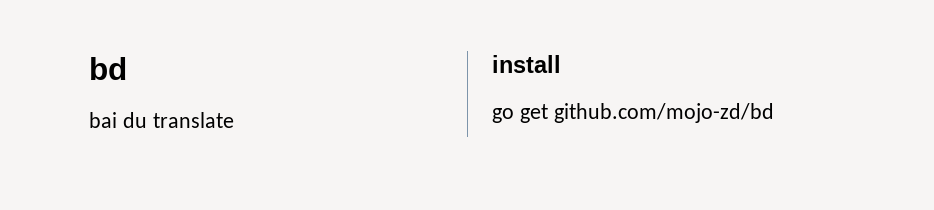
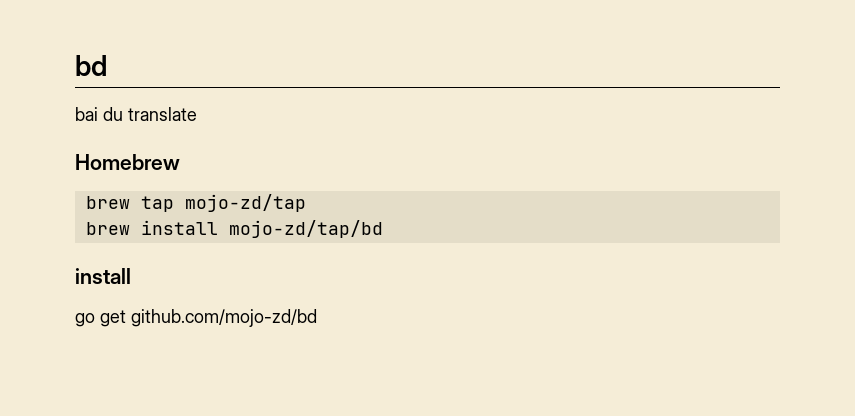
(234, 120) none -> [75,154,180,170] [85,194,306,212] [85,220,383,238] // Homebrew // brew tap mojo-zd/tap // brew install mojo-zd/tap/bd

